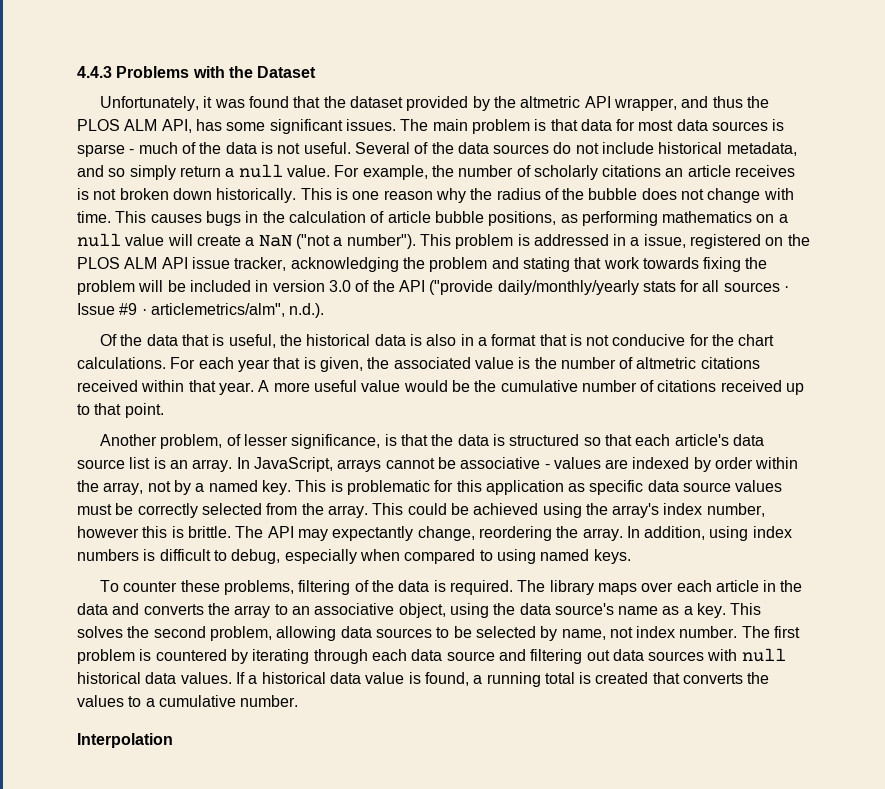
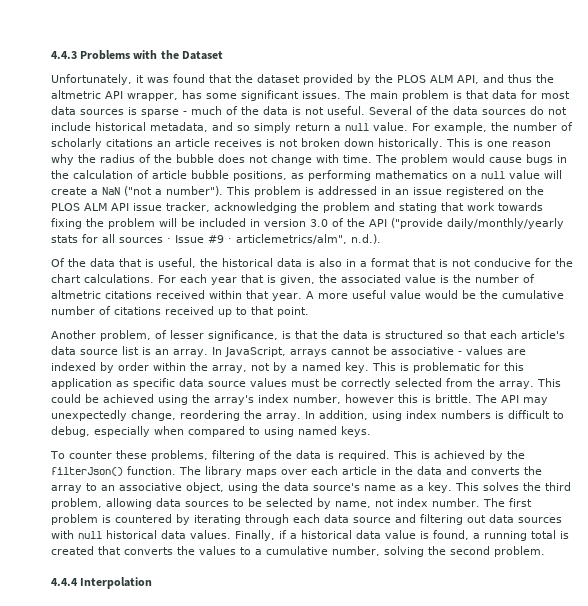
[520,96,769,111] [77,119,192,133] altmetric API wrapper, and thus the PLOS ALM API, -> [397,74,554,84] [51,90,178,101] PLOS ALM API, and thus the altmetric API wrapper,
[115,211,202,223] This causes -> [375,154,522,165] The problem would cause
[630,234,686,248] a issue, -> [395,187,442,195] an issue
[332,526,414,541] expectantly -> [51,410,127,421] unexpectedly
(513, 587) none -> [392,450,525,461] [51,466,176,476] This is achieved by the filterJson() function.
[153,626,206,638] second -> [544,482,571,491] third
[235,672,245,684] If -> [235,530,287,541] Finally, if
[240,695,299,707] number. // -> [332,546,545,557] [51,578,78,586] number, solving the second problem. // 4.4.4

